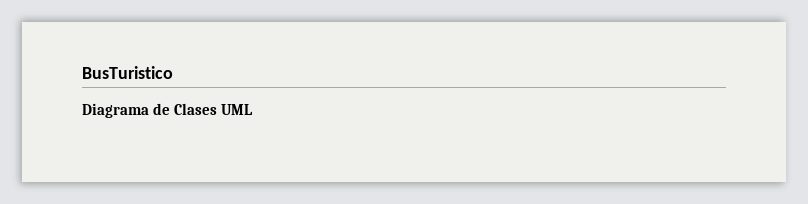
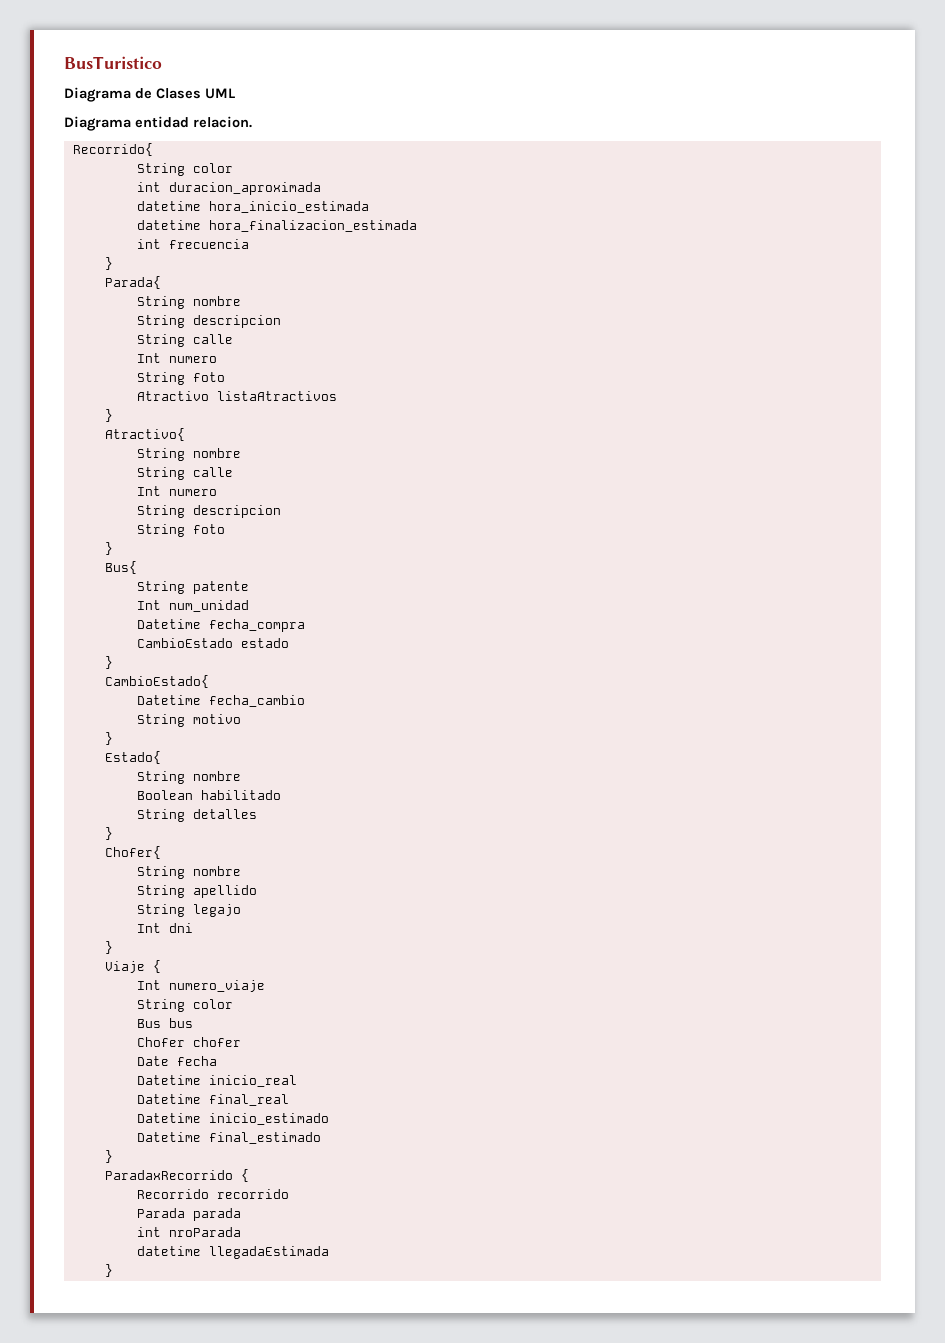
(253, 109) none -> [64,116,252,131] [72,143,153,156] [136,163,233,176] [136,182,321,195] [136,201,369,213] [136,220,417,232] [136,239,249,249] [104,257,113,270] [104,276,161,289] [136,296,241,309] [136,315,281,328] [136,334,233,347] [136,353,217,363] [136,372,225,385] [136,391,337,401] [104,409,113,422] [104,428,185,441] [136,448,241,461] [136,467,233,480] [136,486,217,496] [136,505,281,518] [136,524,225,537] [104,542,113,555] [104,561,137,574] [136,581,249,594] [136,600,249,612] [136,619,305,632] [136,638,289,648] [104,656,113,669] [104,675,209,688] [136,695,305,707] [136,714,241,727] [104,732,113,745] [104,751,161,764] [136,771,241,784] [136,790,281,800] [136,809,257,822] [104,827,113,840] [104,846,161,859] [136,866,241,879] [136,885,257,898] [136,904,241,917] [136,923,193,933] [104,941,113,954] [104,960,161,973] [136,980,265,992] [136,999,233,1012] [136,1018,193,1028] [136,1037,241,1047] [136,1056,217,1066] [136,1075,297,1087] [136,1094,289,1106] [136,1113,329,1125] [136,1132,321,1144] [104,1150,113,1163] [104,1169,249,1182] [136,1189,289,1199] [136,1208,241,1221] [136,1227,241,1237] [136,1246,329,1259] [104,1264,113,1277] // Diagrama entidad relacion. // Recorrido{ // String color // int duracion_aproximada // datetime hora_inicio_estimada // datetime hora_finalizacion_estimada // int frecuencia // } // Parada{ // String nombre // String descripcion // String calle // Int numero // String foto // Atractivo listaAtractivos // } // Atractivo{ // String nombre // String calle // Int numero // String descripcion // String foto // } // Bus{ // String patente // Int num_unidad // Datetime fecha_compra // CambioEstado estado // } // CambioEstado{ // Datetime fecha_cambio // String motivo // } // Estado{ // String nombre // Boolean habilitado // String detalles // } // Chofer{ // String nombre // String apellido // String legajo // Int dni // } // Viaje { // Int numero_viaje // String color // Bus bus // Chofer chofer // Date fecha // Datetime inicio_real // Datetime final_real // Datetime inicio_estimado // Datetime final_estimado // } // ParadaxRecorrido { // Recorrido recorrido // Parada parada // int nroParada // datetime llegadaEstimada // }

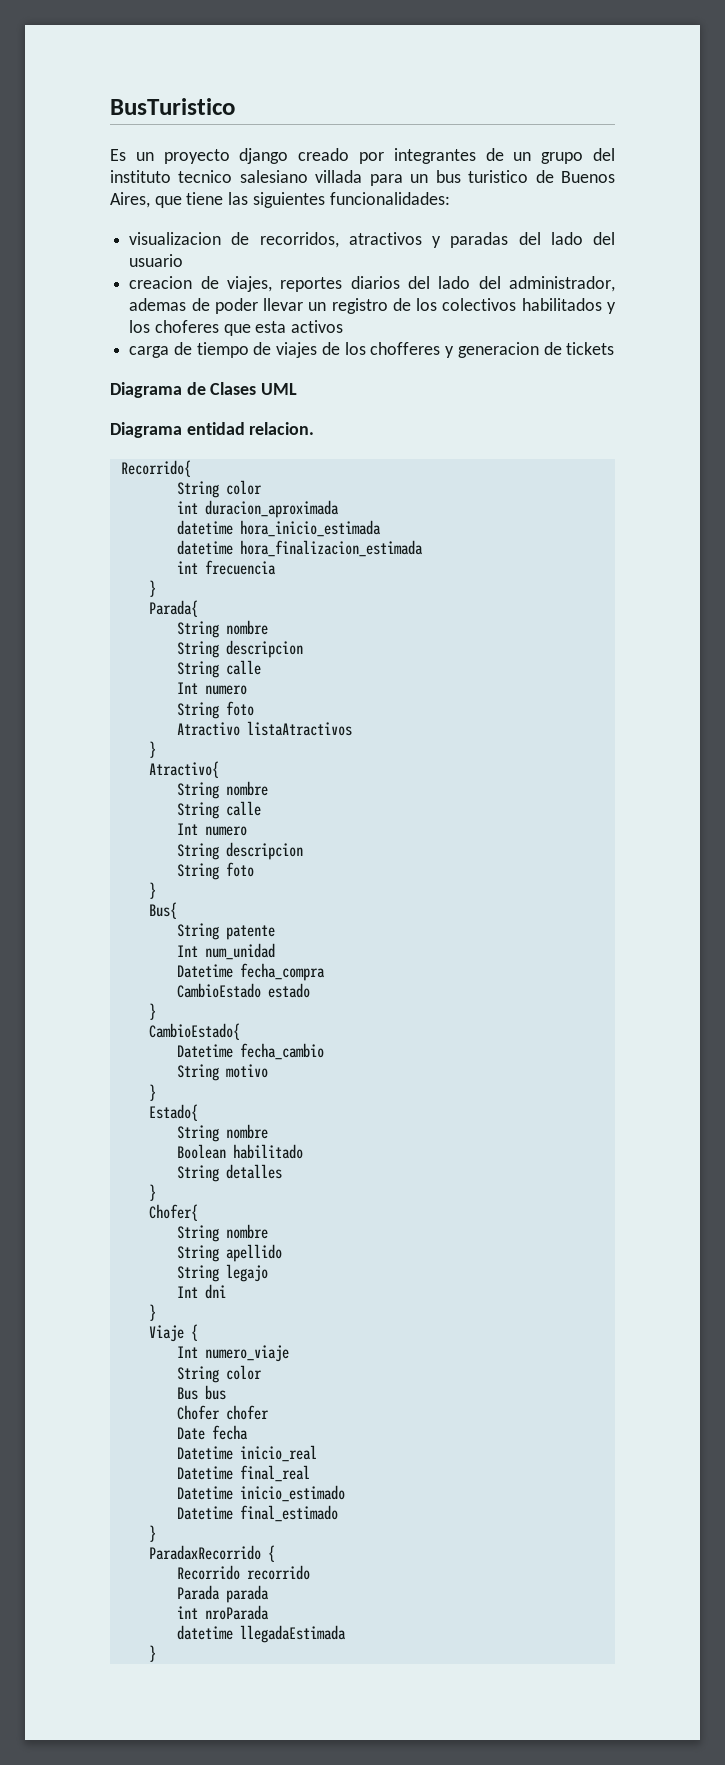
(162, 62) none -> [110,148,615,164] [110,170,615,186] [110,192,450,208] [129,232,615,248] [129,254,184,267] [129,276,615,292] [129,298,616,314] [129,320,344,336] [129,342,615,358] // Es un proyecto django creado por integrantes de un grupo del instituto tecnico salesiano villada para un bus turistico de Buenos Aires, que tiene las siguientes funcionalidades: // visualizacion de recorridos, atractivos y paradas del lado del usuario // creacion de viajes, reportes diarios del lado del administrador, ademas de poder llevar un registro de los colectivos habilitados y los choferes que esta activos // carga de tiempo de viajes de los chofferes y generacion de tickets

